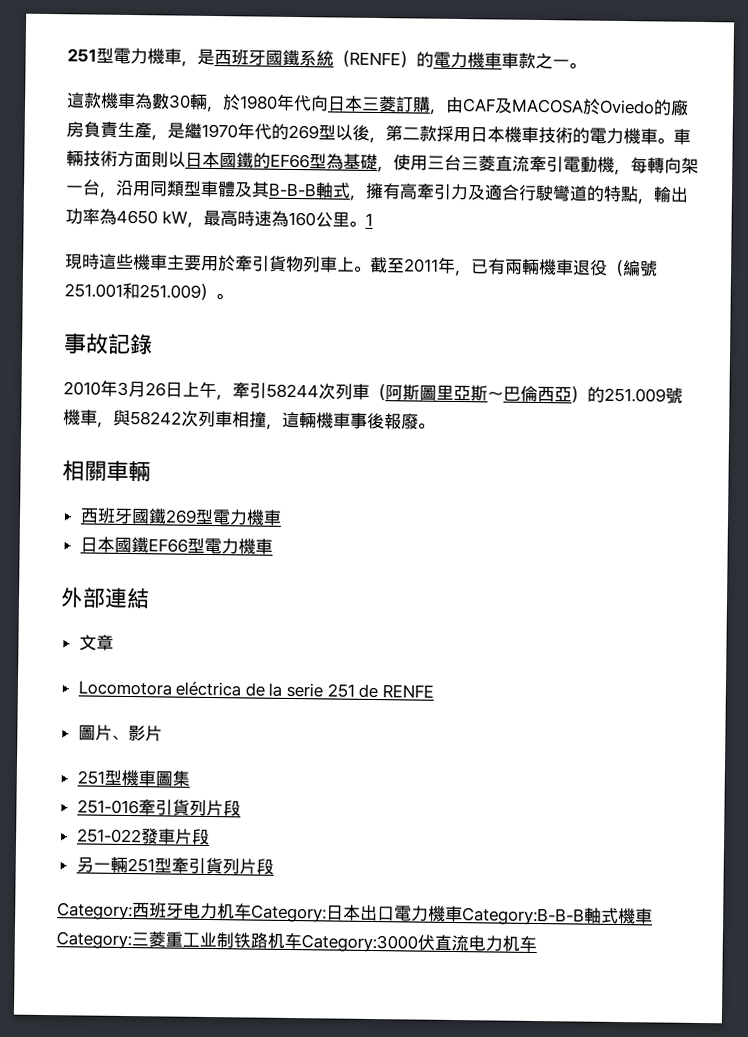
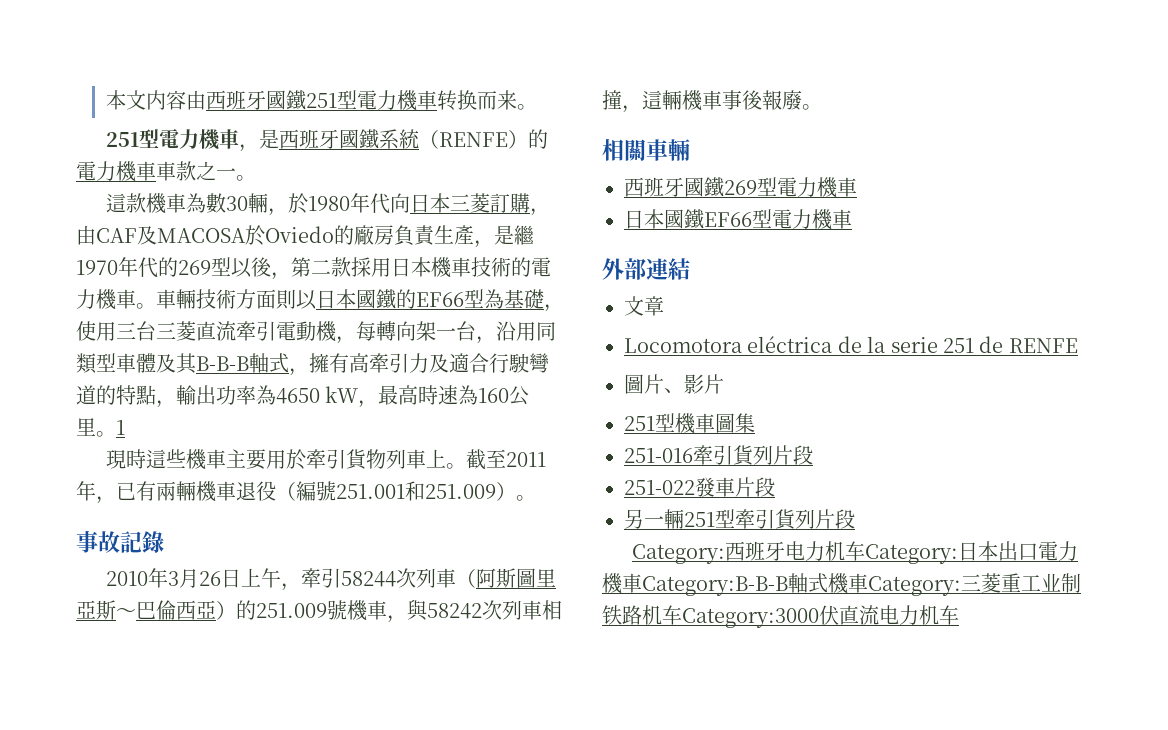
(67, 55) none -> [105,90,537,111] 本文内容由西班牙國鐵251型電力機車转换而来。 //

